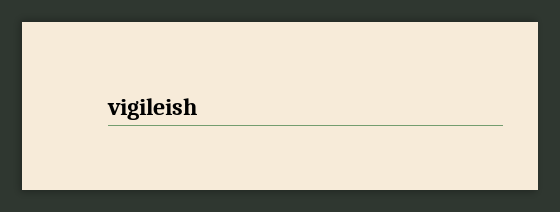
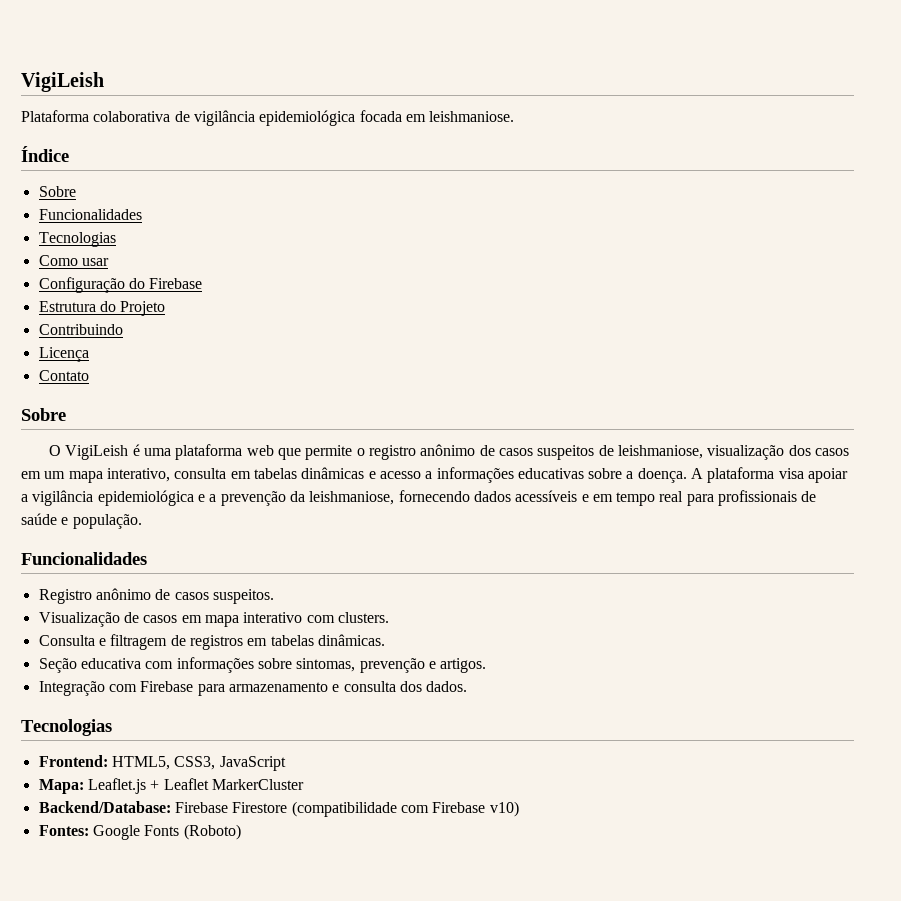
[107,98,197,120] vigileish -> [21,72,104,92] [21,110,515,126] [21,146,69,162] [38,186,76,197] [38,209,142,220] [38,232,116,247] [38,255,109,266] [38,277,203,293] [38,301,166,316] [38,324,123,335] [38,347,89,362] [38,370,89,381] [21,408,66,421] [49,444,849,460] [21,467,849,483] [21,490,817,506] [21,513,142,529] [21,552,147,565] [38,588,274,604] [38,612,389,627] [38,634,385,650] [38,657,487,673] [38,681,468,696] [21,719,112,736] [38,755,286,771] [38,778,304,794] [38,801,519,817] [38,824,241,840] VigiLeish // Plataforma colaborativa de vigilância epidemiológica focada em leishmaniose. // Índice // Sobre // Funcionalidades // Tecnologias // Como usar // Configuração do Firebase // Estrutura do Projeto // Contribuindo // Licença // Contato // Sobre // O VigiLeish é uma plataforma web que permite o registro anônimo de casos suspeitos de leishmaniose, visualização dos casos em um mapa interativo, consulta em tabelas dinâmicas e acesso a informações educativas sobre a doença. A plataforma visa apoiar a vigilância epidemiológica e a prevenção da leishmaniose, fornecendo dados acessíveis e em tempo real para profissionais de saúde e população. // Funcionalidades // Registro anônimo de casos suspeitos. // Visualização de casos em mapa interativo com clusters. // Consulta e filtragem de registros em tabelas dinâmicas. // Seção educativa com informações sobre sintomas, prevenção e artigos. // Integração com Firebase para armazenamento e consulta dos dados. // Tecnologias // Frontend: HTML5, CSS3, JavaScript // Mapa: Leaflet.js + Leaflet MarkerCluster // Backend/Database: Firebase Firestore (compatibilidade com Firebase v10) // Fontes: Google Fonts (Roboto)

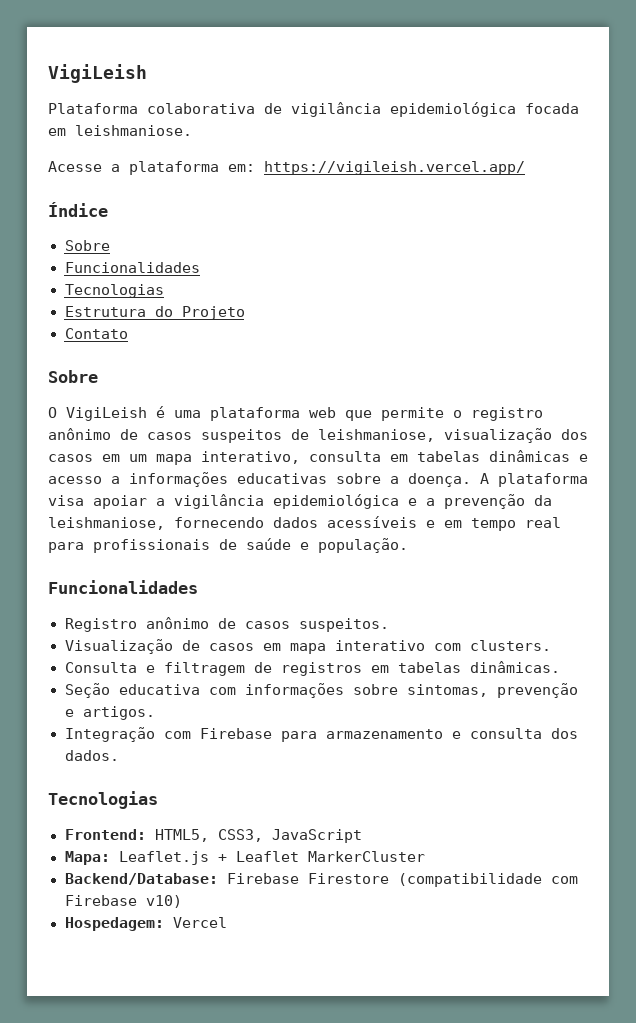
(515, 116) none -> [48,161,525,175] // Acesse a plataforma em: https://vigileish.vercel.app/
[38,255,109,266] [38,277,203,293] // Como usar // Configuração do Firebase -> (164, 291) none
[38,324,123,335] [38,347,89,362] // Contribuindo // Licença -> (245, 313) none
[38,824,241,840] Fontes: Google Fonts (Roboto) -> [64,917,227,931] Hospedagem: Vercel

